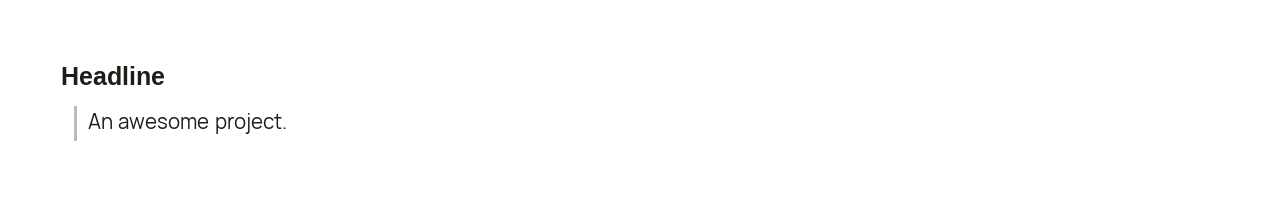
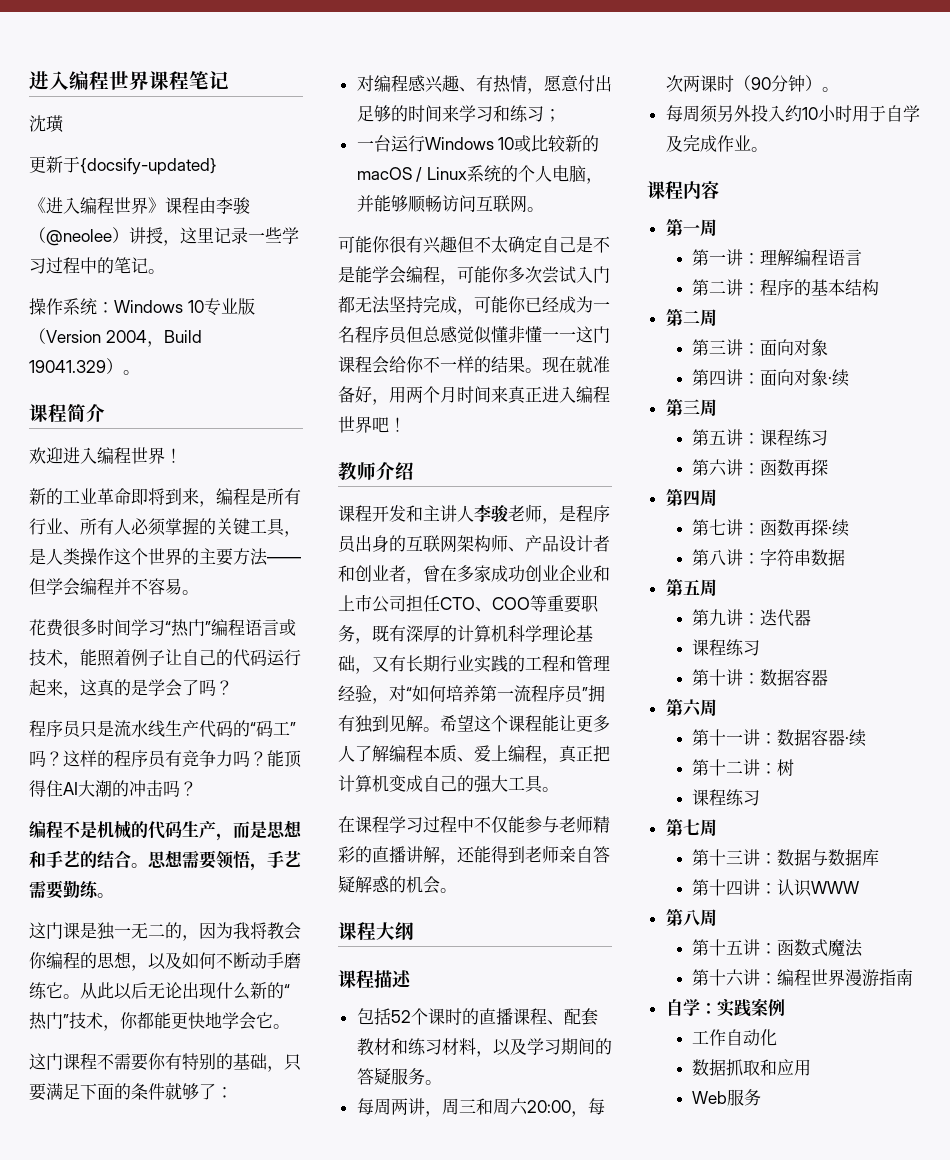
[61,66,165,85] [87,113,288,134] Headline // An awesome project. -> [29,71,229,90] [29,115,63,133] [29,156,217,175] [29,197,250,214] [29,227,299,246] [29,257,165,274] [29,298,255,316] [29,328,202,347] [29,358,140,375] [29,404,105,423] [29,447,182,464] [29,488,301,507] [29,518,301,537] [29,548,301,566] [29,578,199,596] [29,619,296,637] [29,649,301,668] [29,679,233,698] [29,720,296,738] [29,750,302,768] [29,780,197,797] [29,820,302,841] [29,850,301,871] [29,880,114,899] [29,922,301,941] [29,952,301,971] [29,982,290,1000] [29,1012,290,1031] [29,1053,301,1072] [29,1082,233,1101] [356,75,612,94] [356,105,561,122] [356,135,600,152] [356,165,603,184] [356,195,544,213] [338,236,610,254] [338,266,610,285] [338,296,610,315] [338,326,610,344] [338,355,610,374] [338,386,610,405] [338,416,406,433] [338,462,414,480] [338,504,610,524] [338,534,610,553] [338,565,610,584] [338,595,599,613] [338,625,593,644] [338,655,610,674] [338,685,605,704] [338,714,610,733] [338,745,610,764] [338,775,559,793] [338,815,610,833] [338,845,610,865] [338,875,457,894] [338,922,414,941] [338,970,412,989] [356,1008,598,1026] [356,1038,612,1057] [356,1067,442,1085] [356,1098,605,1117] [665,75,839,92] [665,104,920,123] [665,135,768,152] [647,181,719,200] [665,218,717,236] [692,249,863,266] [692,279,880,296] [665,308,717,326] [692,339,829,356] [692,369,850,387] [665,398,717,416] [692,429,829,446] [692,459,829,476] [665,488,717,506] [692,519,850,537] [692,549,846,566] [665,578,717,596] [692,609,812,627] [692,639,761,656] [692,669,829,686] [665,698,717,717] [692,729,867,747] [692,759,795,776] [692,789,761,806] [665,818,717,836] [692,849,880,866] [692,879,860,897] [665,908,717,926] [692,939,864,957] [692,969,914,987] [665,998,785,1017] [692,1029,778,1046] [692,1059,812,1076] [692,1089,762,1106] 进入编程世界课程笔记 // 沈璜 // 更新于{docsify-updated} // 《进入编程世界》课程由李骏（@neolee）讲授，这里记录一些学习过程中的笔记。 // 操作系统：Windows 10专业版（Version 2004，Build 19041.329）。 // 课程简介 // 欢迎进入编程世界！ // 新的工业革命即将到来，编程是所有行业、所有人必须掌握的关键工具，是人类操作这个世界的主要方法——但学会编程并不容易。 // 花费很多时间学习“热门”编程语言或技术，能照着例子让自己的代码运行起来，这真的是学会了吗？ // 程序员只是流水线生产代码的“码工”吗？这样的程序员有竞争力吗？能顶得住AI大潮的冲击吗？ // 编程不是机械的代码生产，而是思想和手艺的结合。思想需要领悟，手艺需要勤练。 // 这门课是独一无二的，因为我将教会你编程的思想，以及如何不断动手磨练它。从此以后无论出现什么新的“热门”技术，你都能更快地学会它。 // 这门课程不需要你有特别的基础，只要满足下面的条件就够了： // 对编程感兴趣、有热情，愿意付出足够的时间来学习和练习； // 一台运行Windows 10或比较新的macOS / Linux系统的个人电脑，并能够顺畅访问互联网。 // 可能你很有兴趣但不太确定自己是不是能学会编程，可能你多次尝试入门都无法坚持完成，可能你已经成为一名程序员但总感觉似懂非懂一一这门课程会给你不一样的结果。现在就准备好，用两个月时间来真正进入编程世界吧！ // 教师介绍 // 课程开发和主讲人李骏老师，是程序员出身的互联网架构师、产品设计者和创业者，曾在多家成功创业企业和上市公司担任CTO、COO等重要职务，既有深厚的计算机科学理论基础，又有长期行业实践的工程和管理经验，对“如何培养第一流程序员”拥有独到见解。希望这个课程能让更多人了解编程本质、爱上编程，真正把计算机变成自己的强大工具。 // 在课程学习过程中不仅能参与老师精彩的直播讲解，还能得到老师亲自答疑解惑的机会。 // 课程大纲 // 课程描述 // 包括52个课时的直播课程、配套教材和练习材料，以及学习期间的答疑服务。 // 每周两讲，周三和周六20:00，每次两课时（90分钟）。 // 每周须另外投入约10小时用于自学及完成作业。 // 课程内容 // 第一周 // 第一讲：理解编程语言 // 第二讲：程序的基本结构 // 第二周 // 第三讲：面向对象 // 第四讲：面向对象·续 // 第三周 // 第五讲：课程练习 // 第六讲：函数再探 // 第四周 // 第七讲：函数再探·续 // 第八讲：字符串数据 // 第五周 // 第九讲：迭代器 // 课程练习 // 第十讲：数据容器 // 第六周 // 第十一讲：数据容器·续 // 第十二讲：树 // 课程练习 // 第七周 // 第十三讲：数据与数据库 // 第十四讲：认识WWW // 第八周 // 第十五讲：函数式魔法 // 第十六讲：编程世界漫游指南 // 自学：实践案例 // 工作自动化 // 数据抓取和应用 // Web服务

